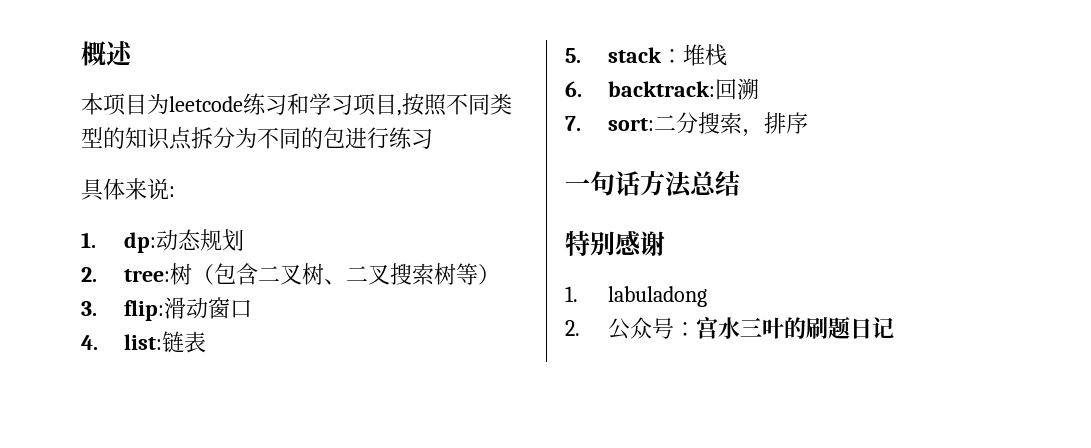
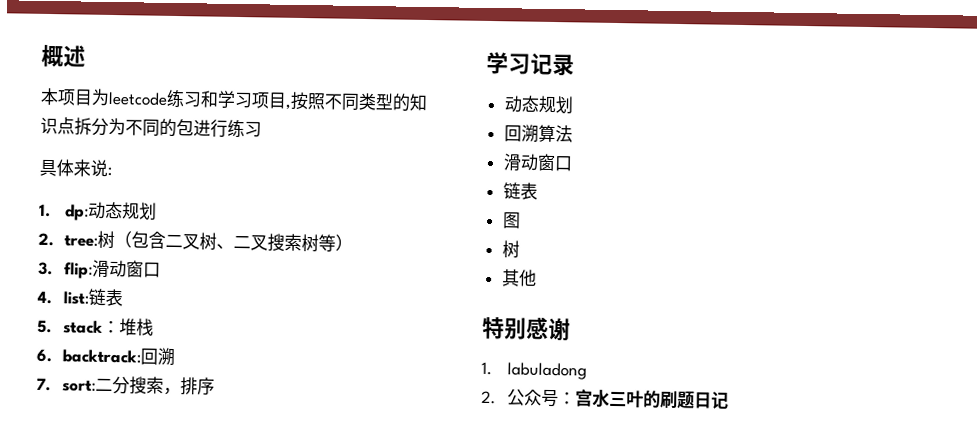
[565,171,740,198] 一句话方法总结 -> [486,51,575,77] [503,95,574,114] [503,124,573,143] [502,153,573,172] [502,182,538,200] [501,212,521,229] [501,240,520,259] [501,269,537,287] 学习记录 // 动态规划 // 回溯算法 // 滑动窗口 // 链表 // 图 // 树 // 其他

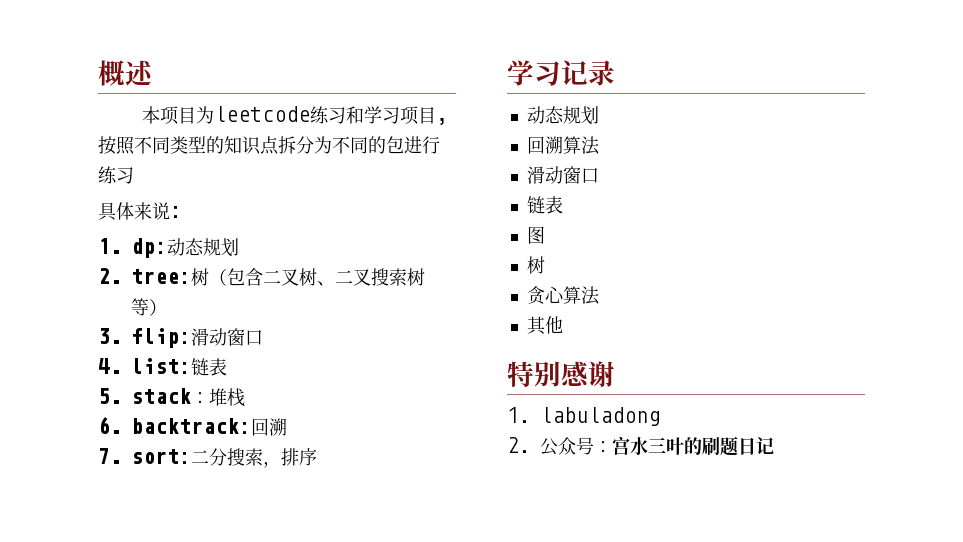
(520, 249) none -> [526,286,600,305] // 贪心算法

